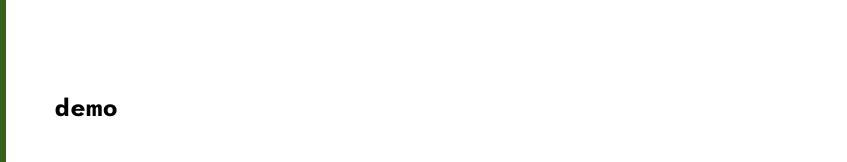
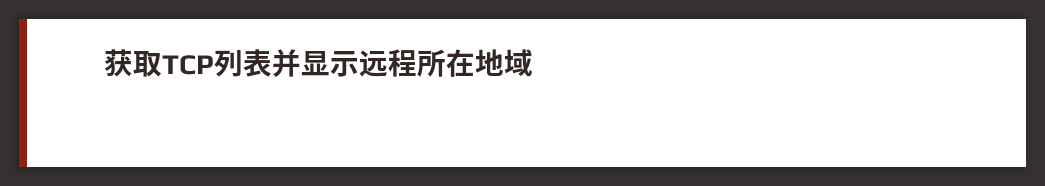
[54,97,118,117] demo -> [104,49,533,77] 获取TCP列表并显示远程所在地域

